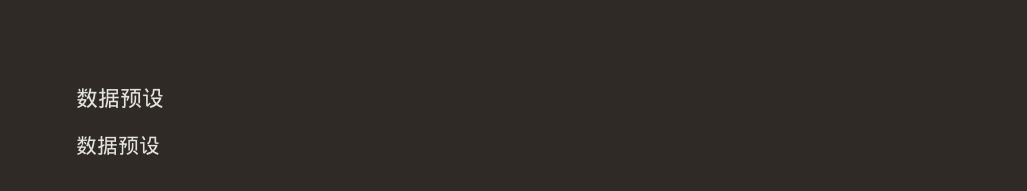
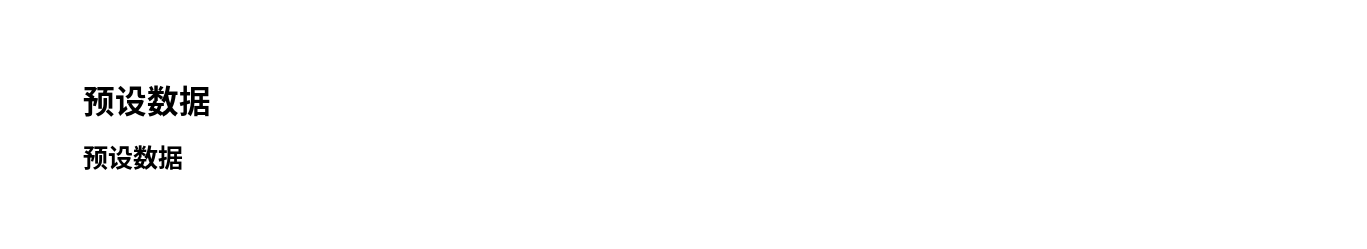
[76,88,164,109] [76,136,160,155] 数据预设 // 数据预设 -> [83,85,211,117] [83,145,183,170] 预设数据 // 预设数据

